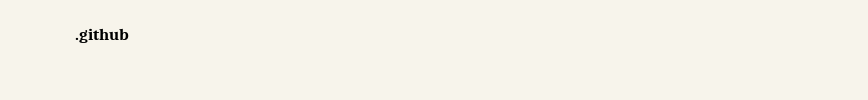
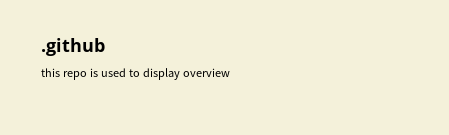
(129, 35) none -> [41,68,230,80] // this repo is used to display overview

